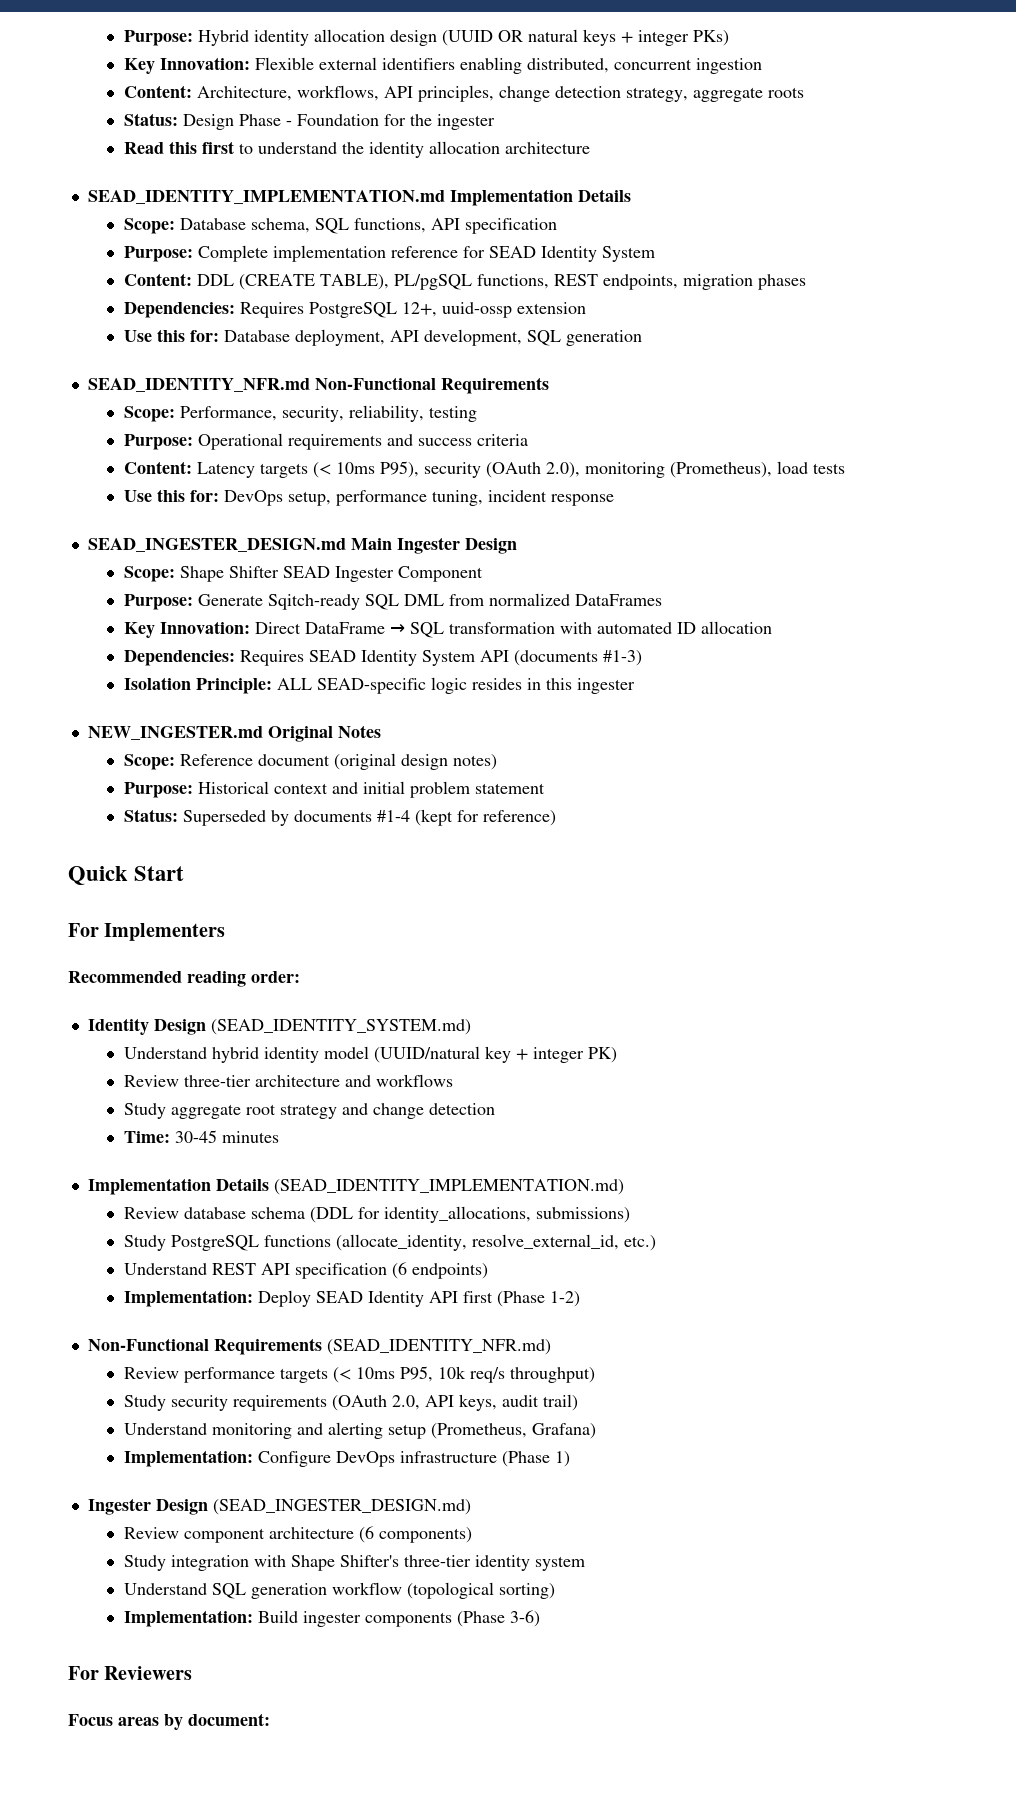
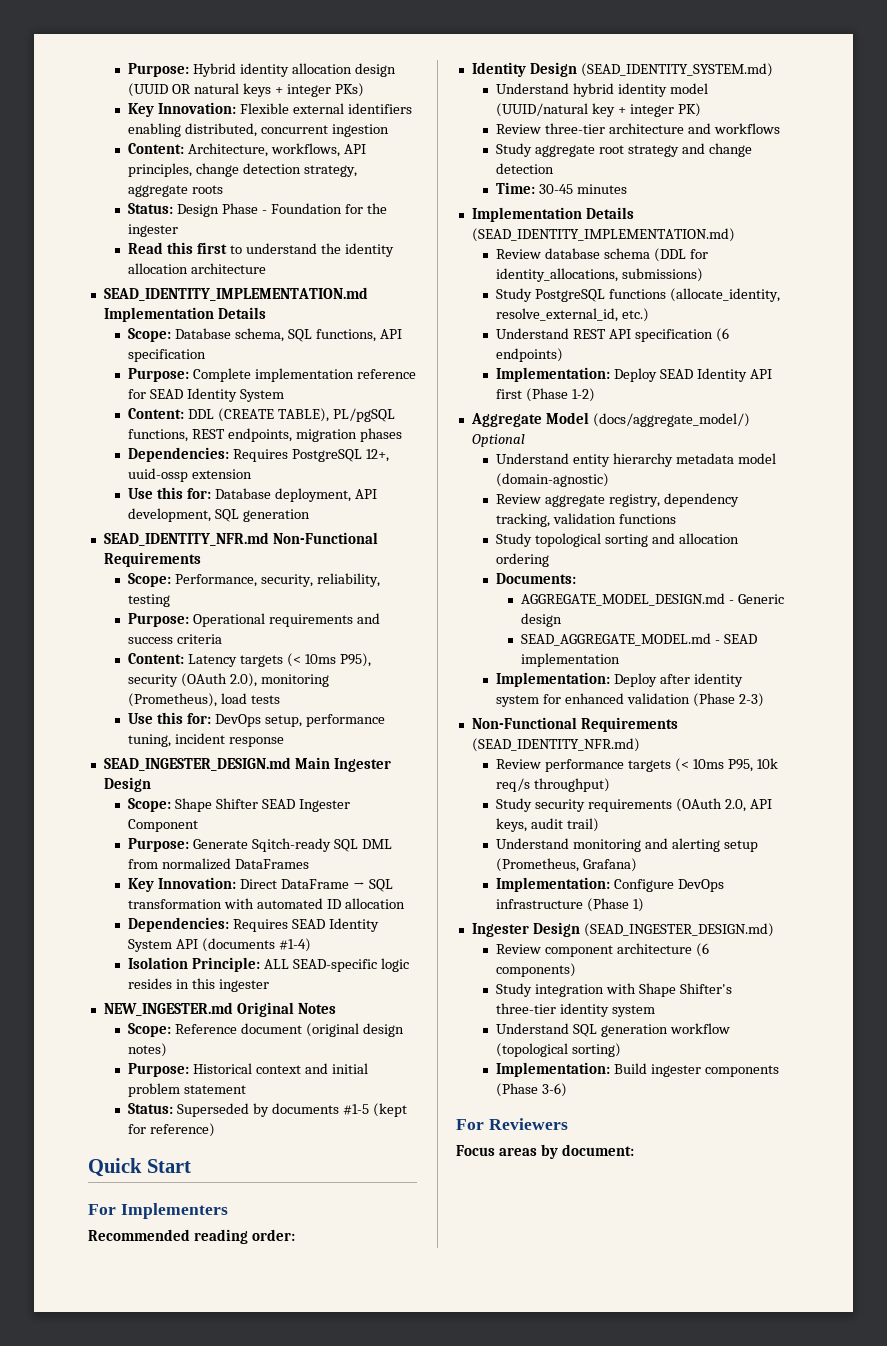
[602,650,642,666] #1-3) -> [279,938,312,952] #1-4)
[376,810,410,822] #1-4 -> [343,1104,370,1115] #1-5
(580, 1299) none -> [470,412,750,427] [471,434,525,447] [496,453,777,467] [496,473,610,487] [496,493,740,507] [496,513,677,527] [496,533,740,547] [496,553,550,567] [496,573,577,584] [520,593,784,606] [520,613,562,627] [520,633,757,646] [520,653,620,667] [496,672,744,687] [496,693,764,707] // Aggregate Model (docs/aggregate_model/) Optional // Understand entity hierarchy metadata model (domain-agnostic) // Review aggregate registry, dependency tracking, validation functions // Study topological sorting and allocation ordering // Documents: // AGGREGATE_MODEL_DESIGN.md - Generic design // SEAD_AGGREGATE_MODEL.md - SEAD implementation // Implementation: Deploy after identity system for enhanced validation (Phase 2-3)

